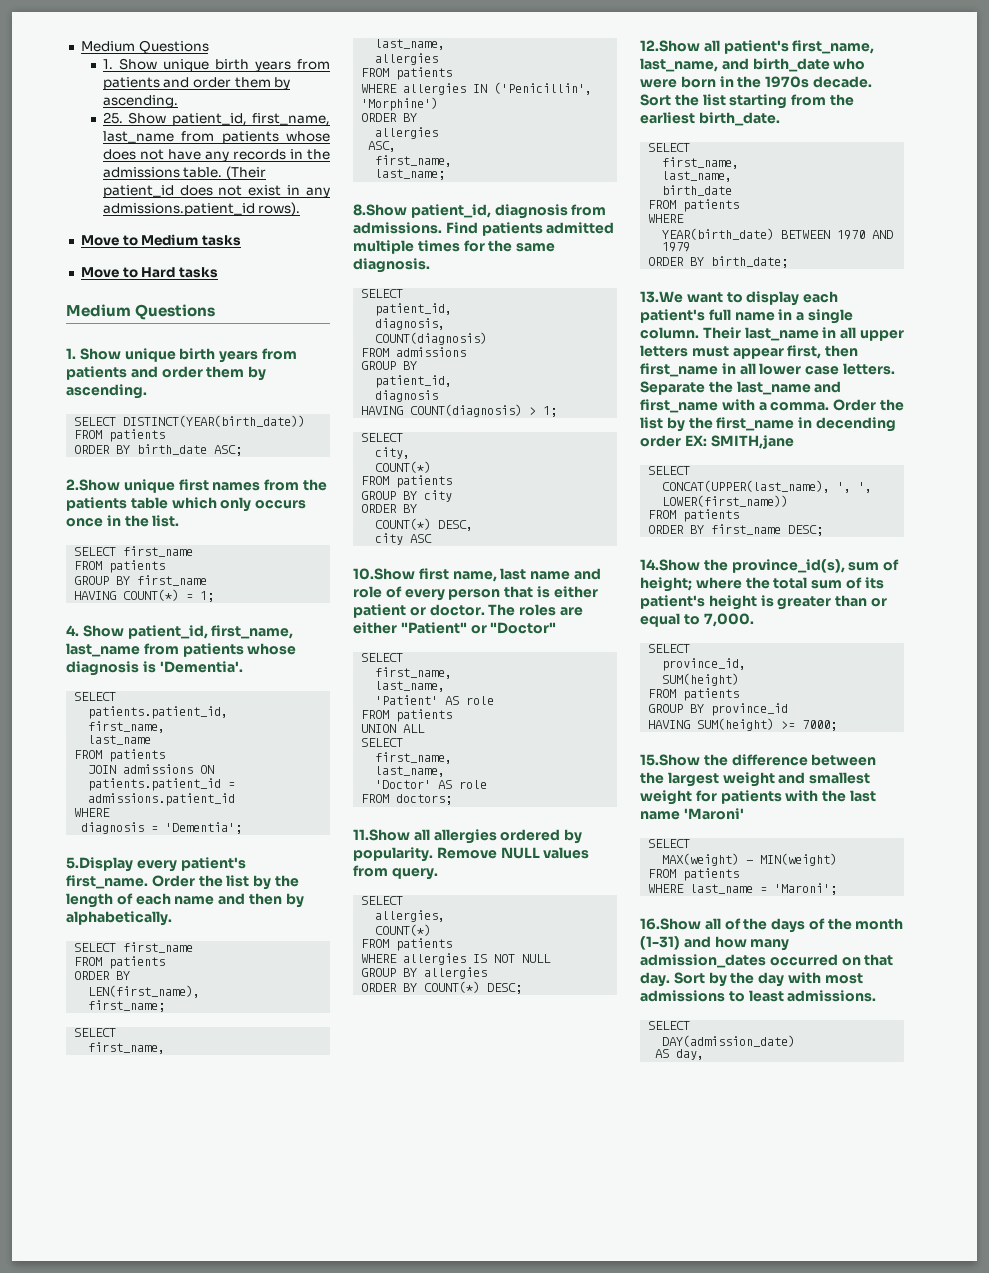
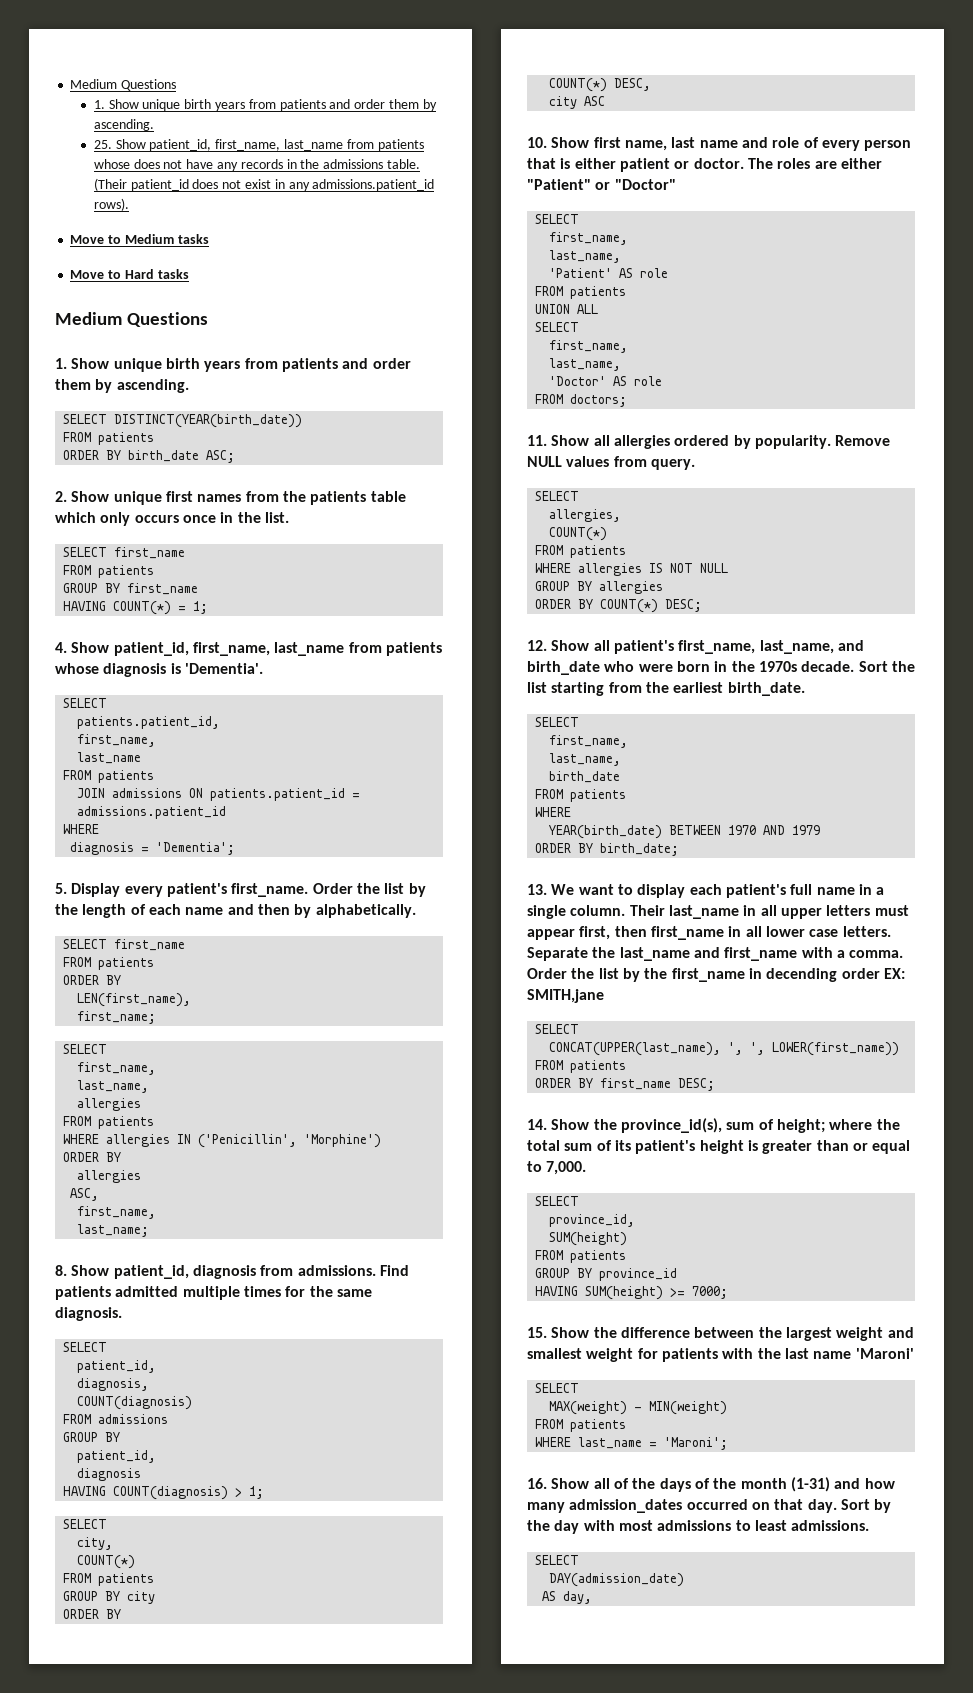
[66,479,120,491] 2.Show -> [55,491,110,502] 2. Show
[66,857,133,872] 5.Display -> [55,883,121,897] 5. Display
[353,204,407,216] 8.Show -> [55,1265,110,1276] 8. Show
[353,568,415,580] 10.Show -> [527,137,590,148] 10. Show
[353,829,410,841] 11.Show -> [527,435,590,446] 11. Show
[640,40,700,52] 12.Show -> [527,640,590,651] 12. Show
[640,291,683,303] 13.We -> [527,884,575,895] 13. We
[640,559,700,571] 14.Show -> [527,1119,590,1130] 14. Show
[640,754,700,766] 15.Show -> [527,1327,590,1338] 15. Show
[640,918,701,930] 16.Show -> [527,1478,590,1489] 16. Show

